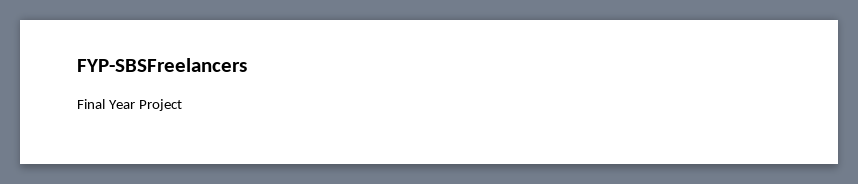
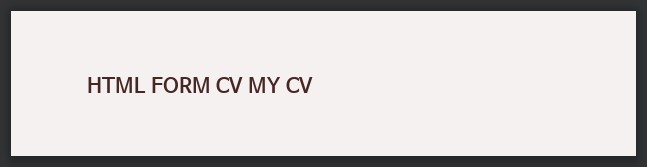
[77,58,247,72] [77,99,182,111] FYP-SBSFreelancers // Final Year Project -> [87,77,313,93] HTML FORM CV MY CV

